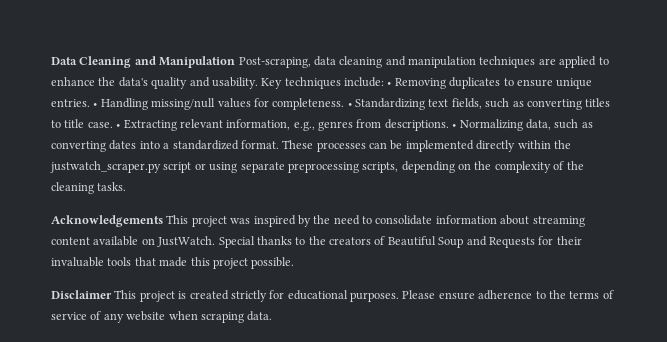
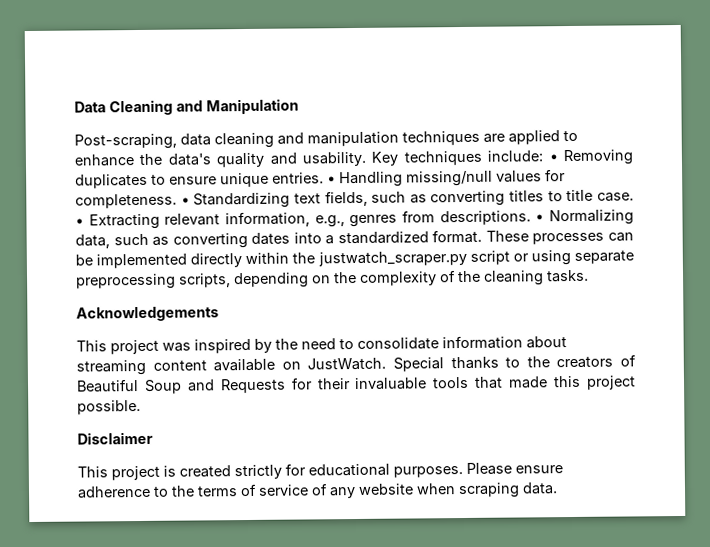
(236, 62) none -> (299, 106) //
(163, 221) none -> (219, 314) //
(112, 294) none -> (153, 438) //

